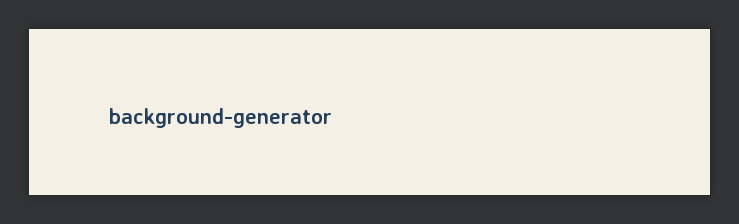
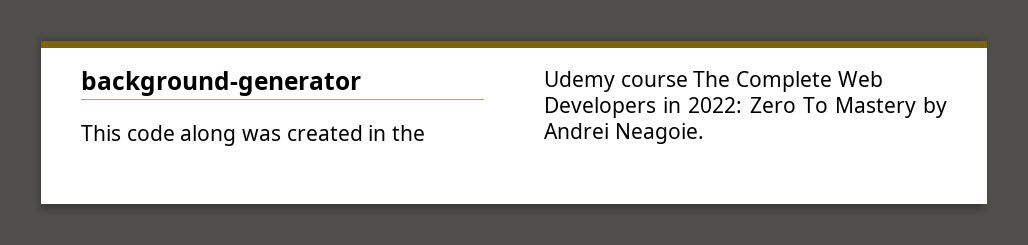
(332, 118) none -> [81,125,426,146] [544,71,883,92] [544,97,947,118] [544,123,704,144] // This code along was created in the Udemy course The Complete Web Developers in 2022: Zero To Mastery by Andrei Neagoie.

